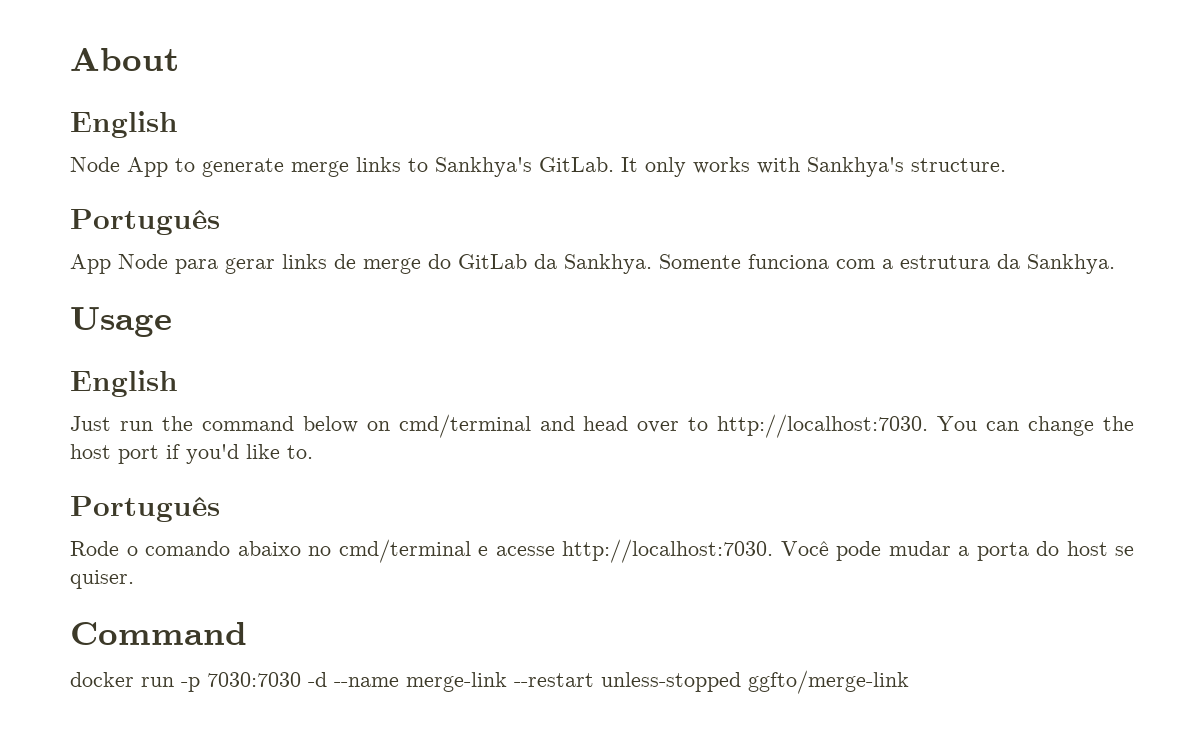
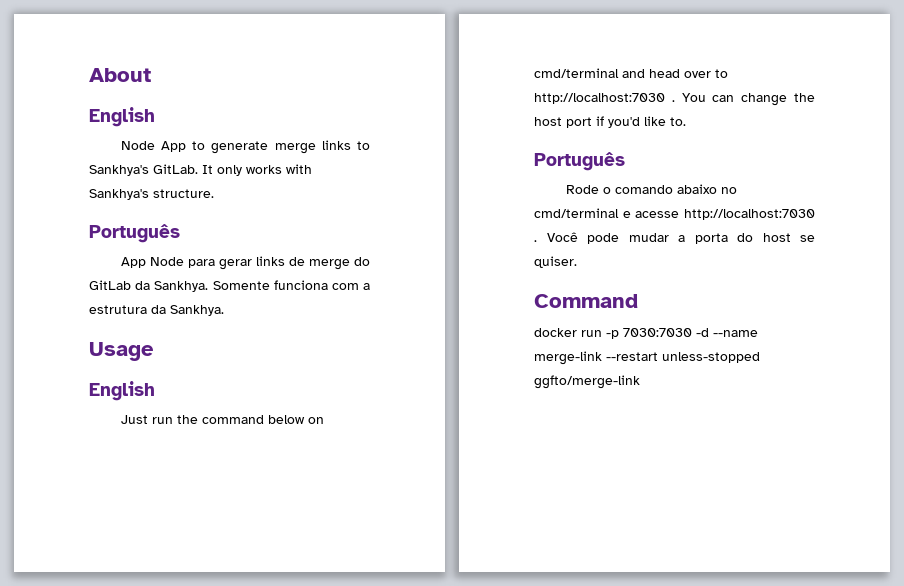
[717,414,929,438] http://localhost:7030. -> [534,93,675,104] http://localhost:7030 .
[562,539,773,563] http://localhost:7030. -> [684,209,815,220] [534,240,537,242] http://localhost:7030 .

